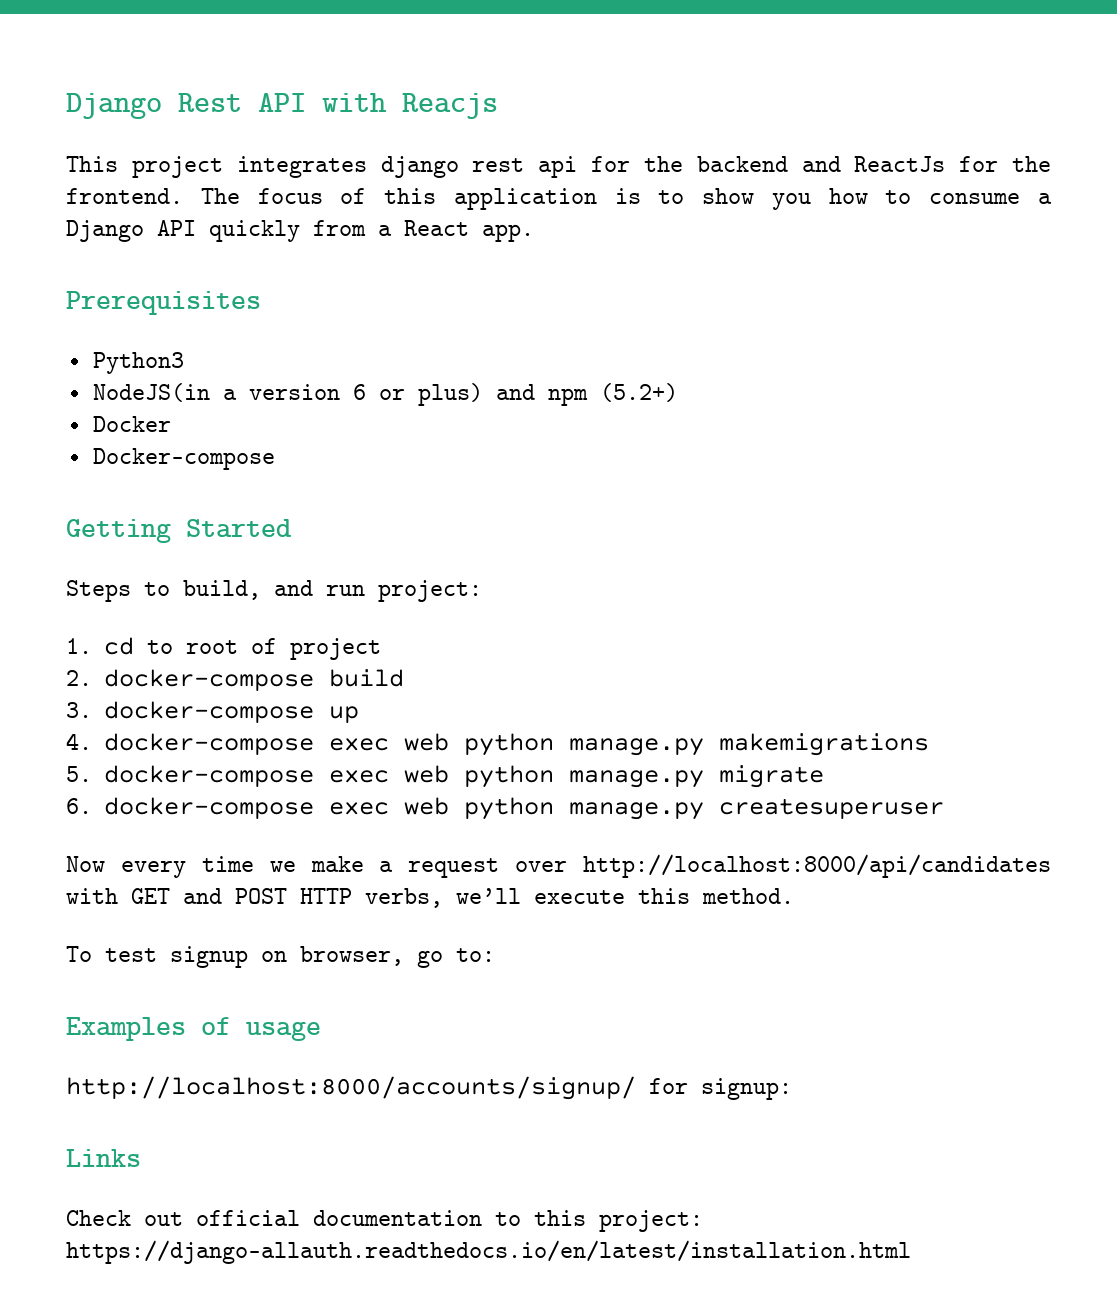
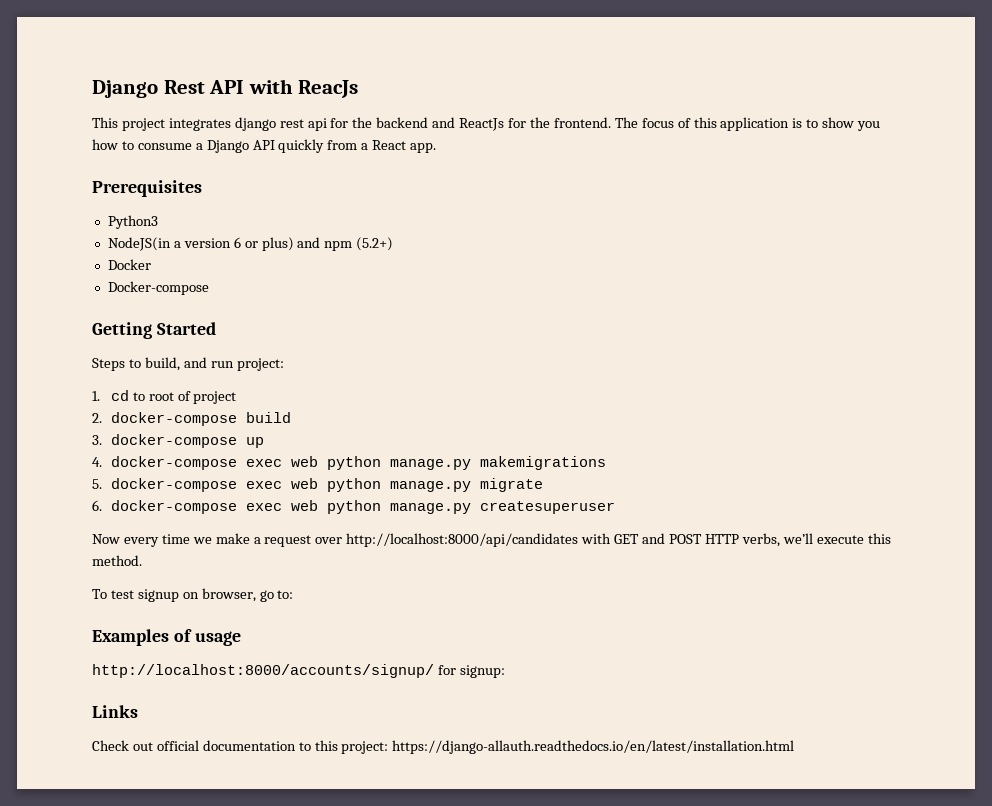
[402,93,498,119] Reacjs -> [298,80,359,98] ReacJs

